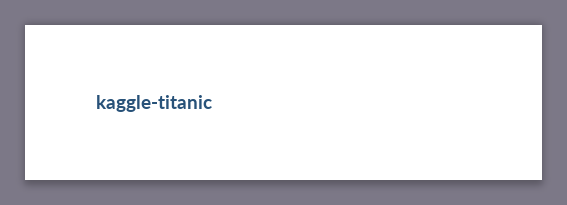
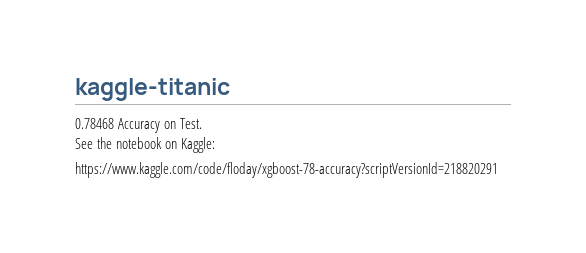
(212, 103) none -> [75,118,203,133] [75,137,216,153] [75,162,498,178] // 0.78468 Accuracy on Test. // See the notebook on Kaggle: // https://www.kaggle.com/code/floday/xgboost-78-accuracy?scriptVersionId=218820291

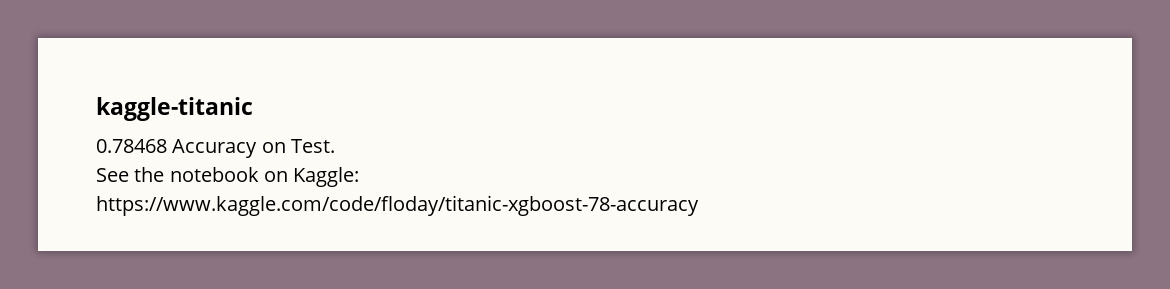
[75,162,498,178] https://www.kaggle.com/code/floday/xgboost-78-accuracy?scriptVersionId=218820291 -> [96,195,699,216] https://www.kaggle.com/code/floday/titanic-xgboost-78-accuracy

